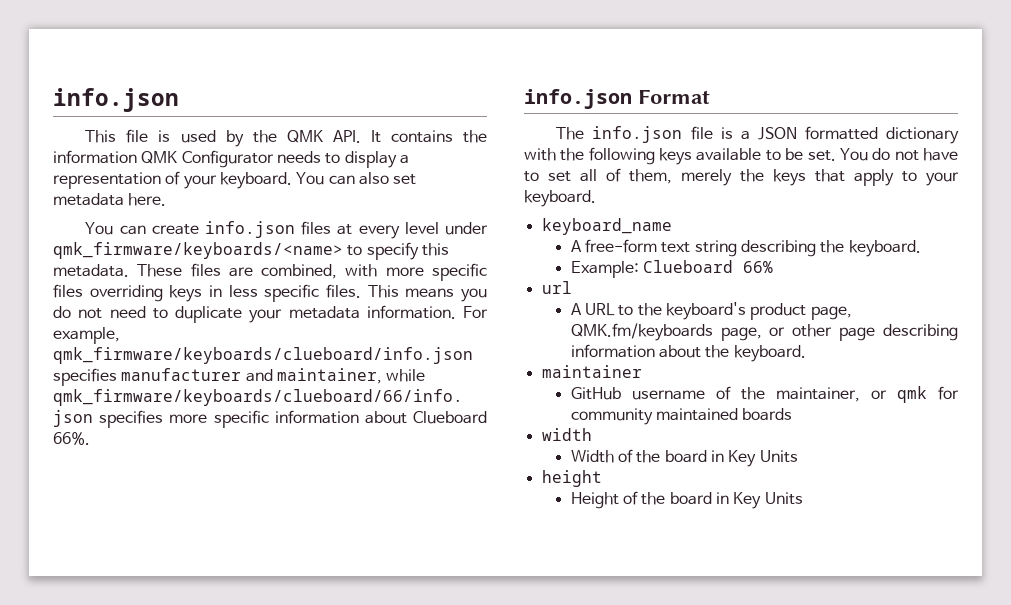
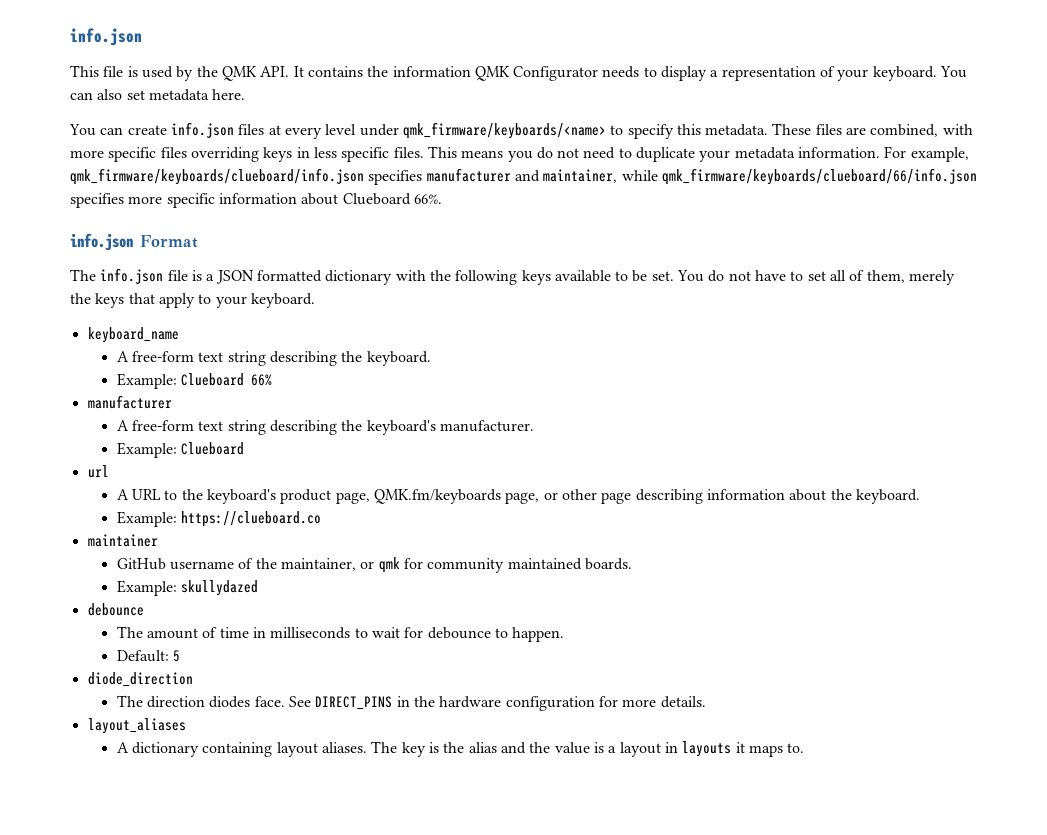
(774, 267) none -> [87,395,172,409] [116,420,534,435] [116,442,245,458] // manufacturer // A free-form text string describing the keyboard's manufacturer. // Example: Clueboard
(806, 353) none -> [116,511,322,527] // Example: https://clueboard.co
[742,408,793,421] [541,428,592,441] [570,449,798,467] [541,470,602,487] [570,491,803,509] boards // width // Width of the board in Key Units // height // Height of the board in Key Units -> [584,558,632,570] [116,580,259,596] [87,603,144,616] [116,626,565,642] [116,650,181,662] [87,672,193,687] [116,695,706,711] [87,718,186,734] [116,741,805,757] boards. // Example: skullydazed // debounce // The amount of time in milliseconds to wait for debounce to happen. // Default: 5 // diode_direction // The direction diodes face. See DIRECT_PINS in the hardware configuration for more details. // layout_aliases // A dictionary containing layout aliases. The key is the alias and the value is a layout in layouts it maps to.

